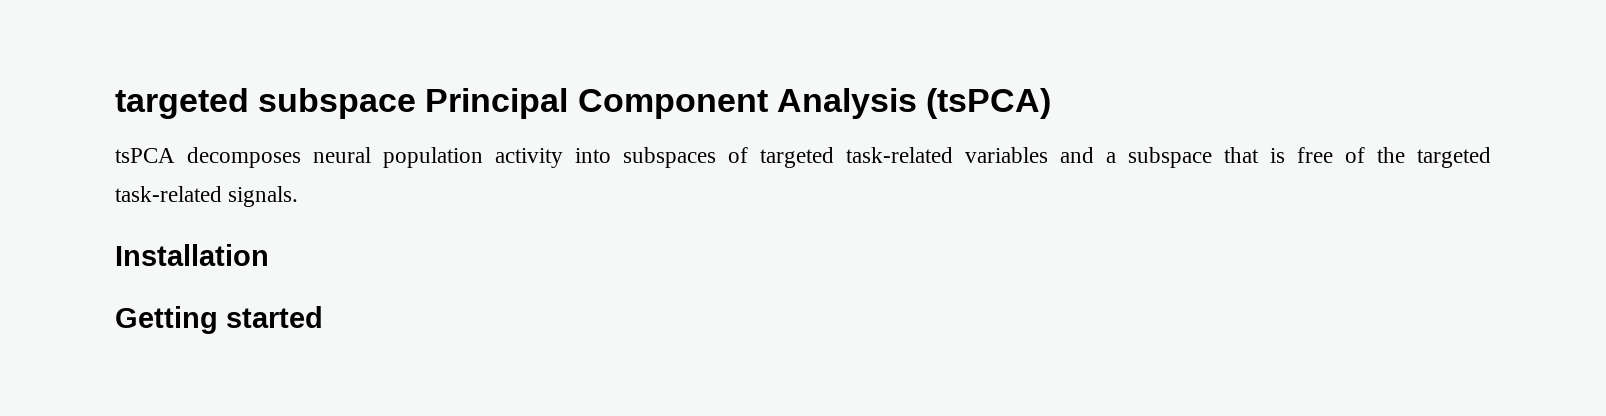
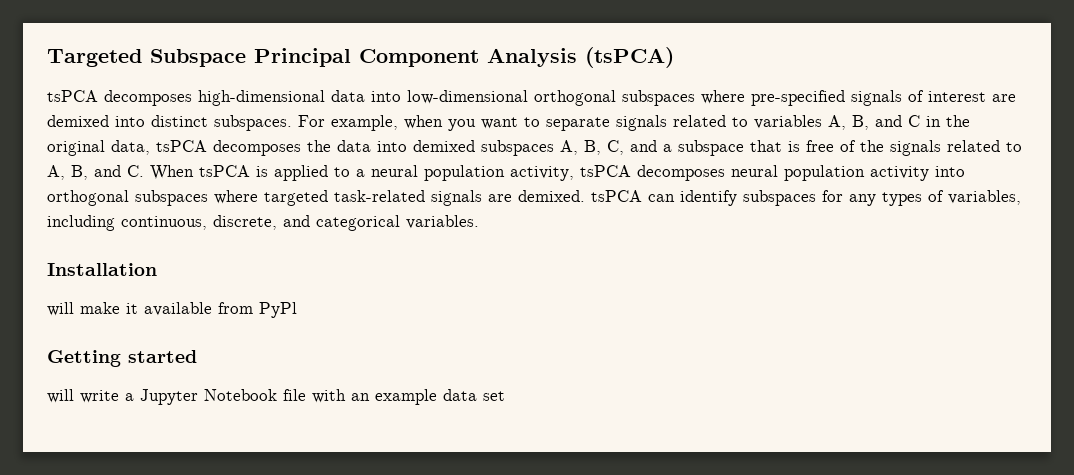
[115,88,417,119] targeted subspace -> [47,49,246,67] Targeted Subspace
[313,147,1048,168] neural population activity into subspaces of targeted task-related variables -> [198,90,1016,106] [47,115,970,131] [47,140,624,156] high-dimensional data into low-dimensional orthogonal subspaces where pre-specified signals of interest are demixed into distinct subspaces. For example, when you want to separate signals related to variables A, B, and C in the original data, tsPCA decomposes the data into demixed subspaces A, B, C,
[1417,147,1491,168] [115,186,299,207] [115,244,269,266] [115,306,323,334] targeted task-related signals. // Installation // Getting started -> [890,140,1022,156] [47,165,965,181] [47,190,1021,206] [47,215,479,231] [47,263,157,276] [47,302,297,318] [47,350,197,367] [47,389,505,405] signals related to A, B, and C. When tsPCA is applied to a neural population activity, tsPCA decomposes neural population activity into orthogonal subspaces where targeted task-related signals are demixed. tsPCA can identify subspaces for any types of variables, including continuous, discrete, and categorical variables. // Installation // will make it available from PyPl // Getting started // will write a Jupyter Notebook file with an example data set

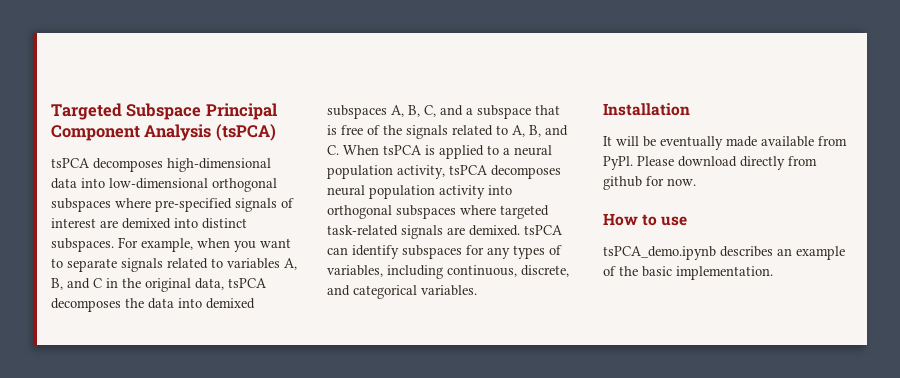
[47,302,297,318] [47,350,197,367] [47,389,505,405] will make it available from PyPl // Getting started // will write a Jupyter Notebook file with an example data set -> [603,136,847,150] [603,156,817,170] [603,176,696,190] [603,213,688,226] [603,246,845,260] [603,266,773,280] It will be eventually made available from PyPl. Please download directly from github for now. // How to use // tsPCA_demo.ipynb describes an example of the basic implementation.

